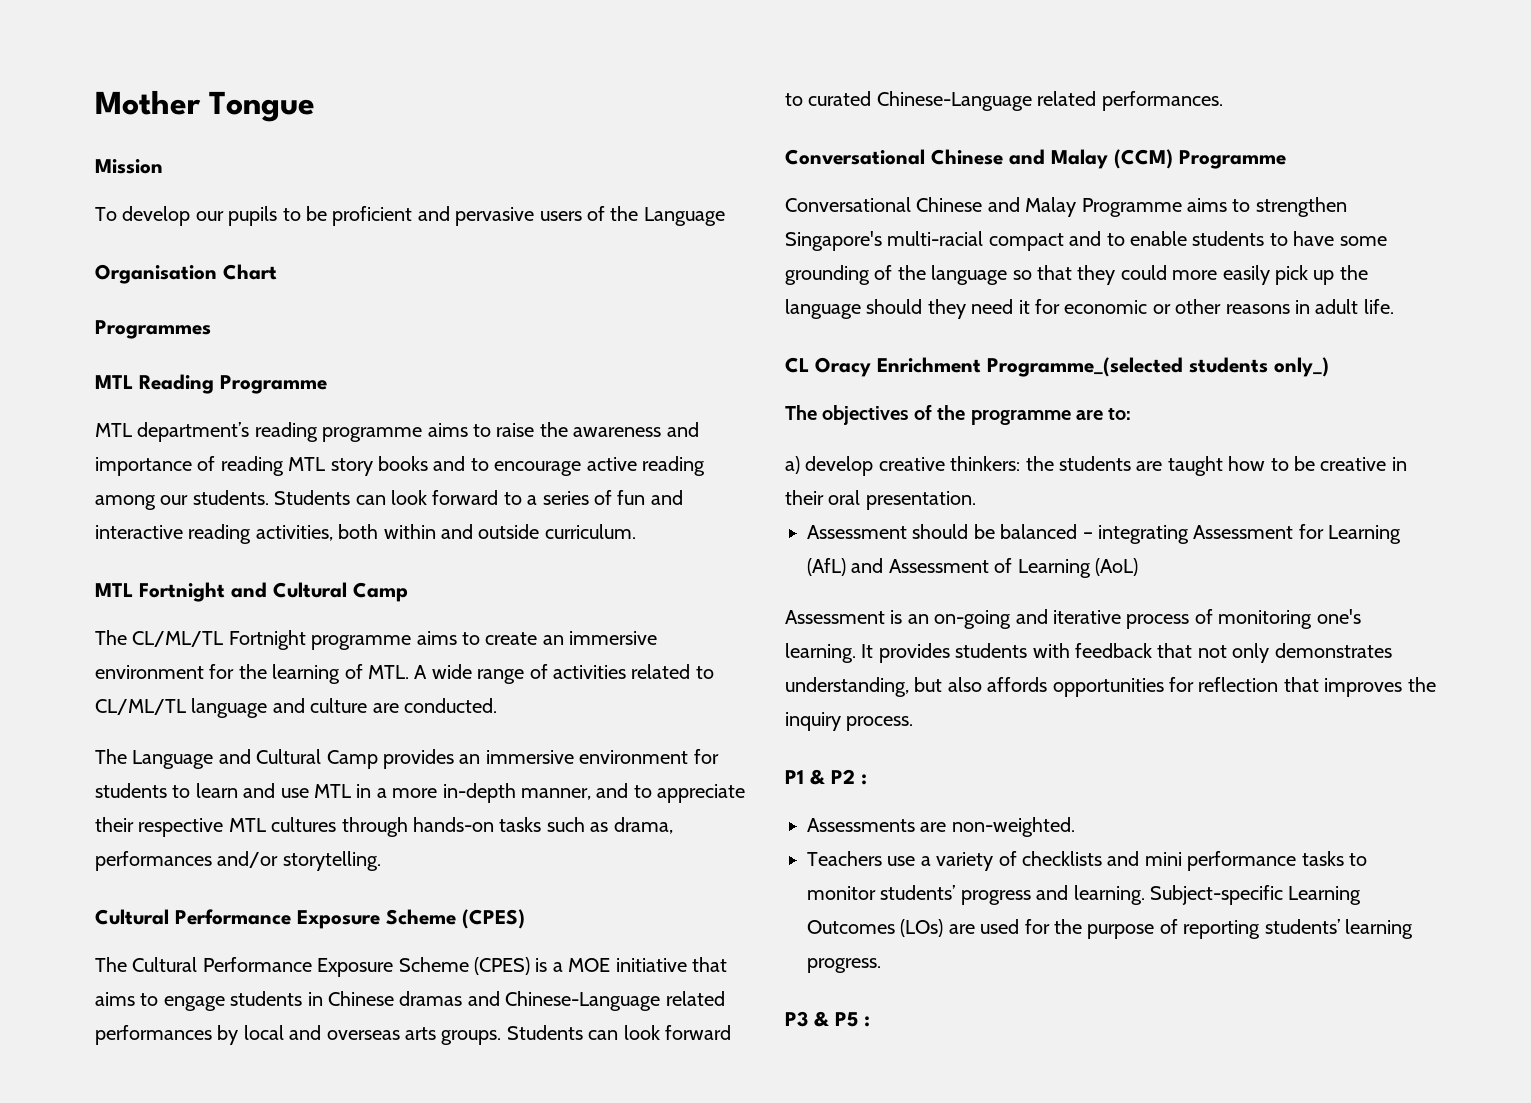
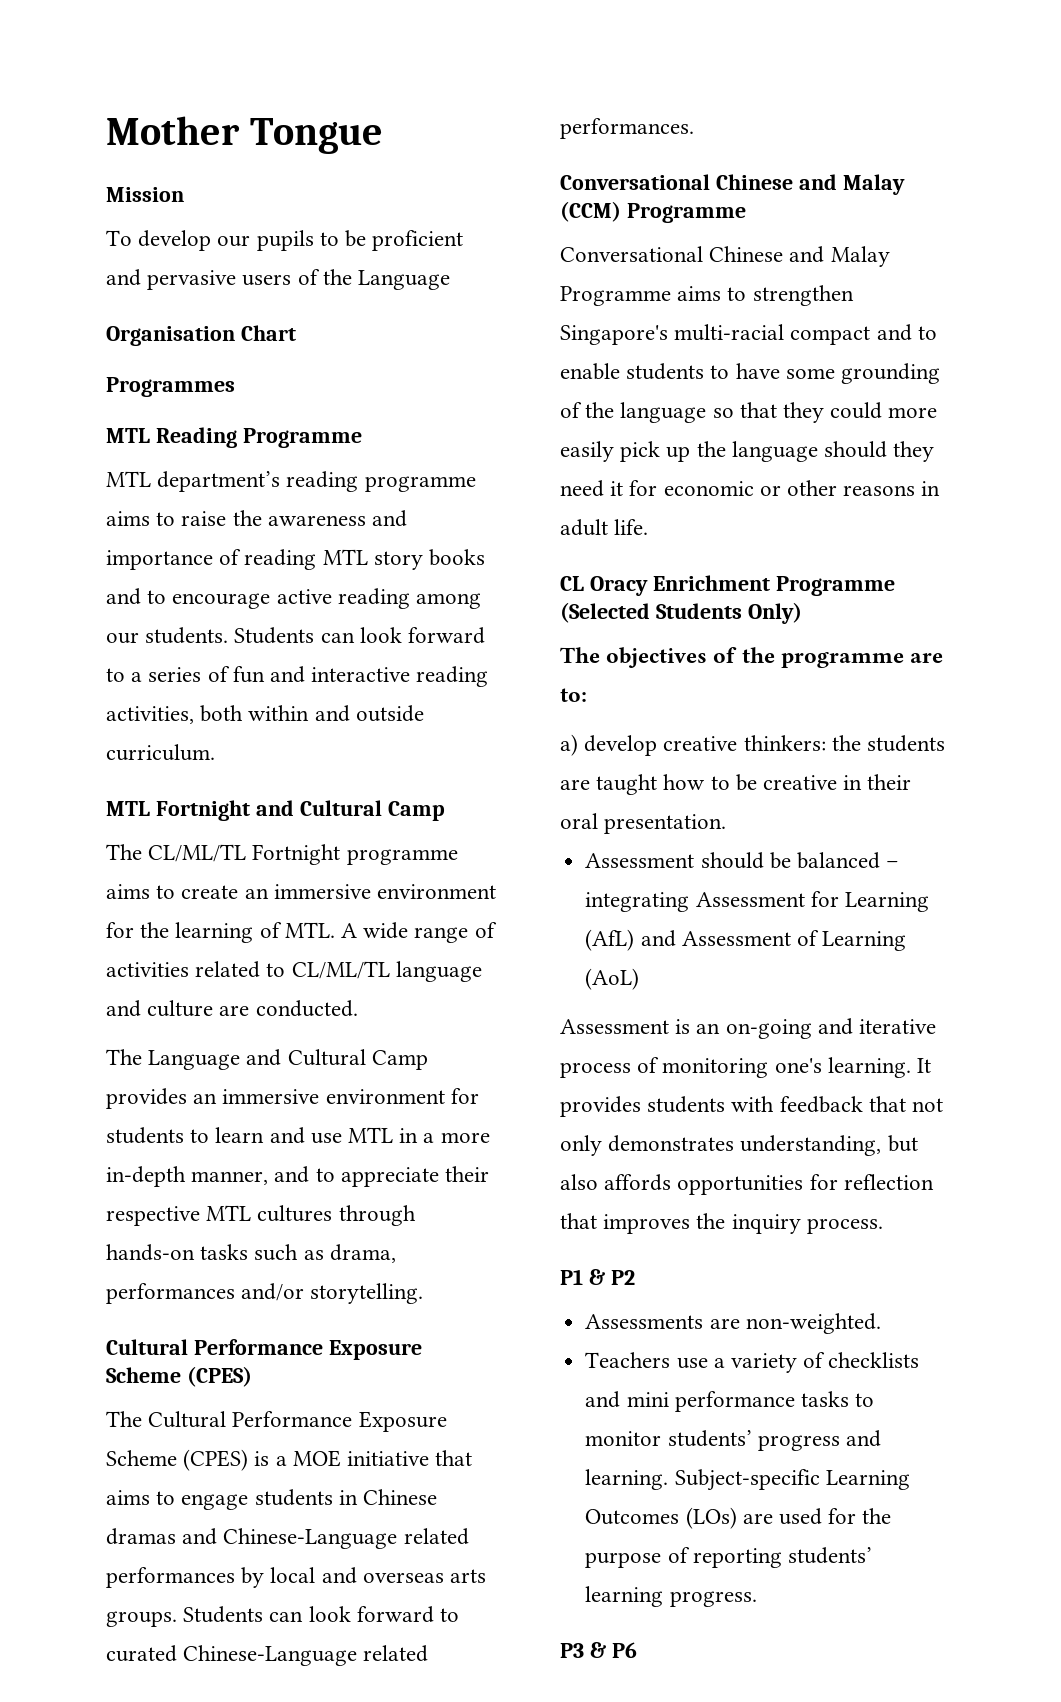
[987,357,1329,377] Programme_(selected students only_) -> [775,576,895,596] [560,602,802,624] Programme (Selected Students Only)
[861,774,867,785] : -> (635, 1277) none
[835,1012,870,1027] P5 : -> [611,1642,637,1658] P6

